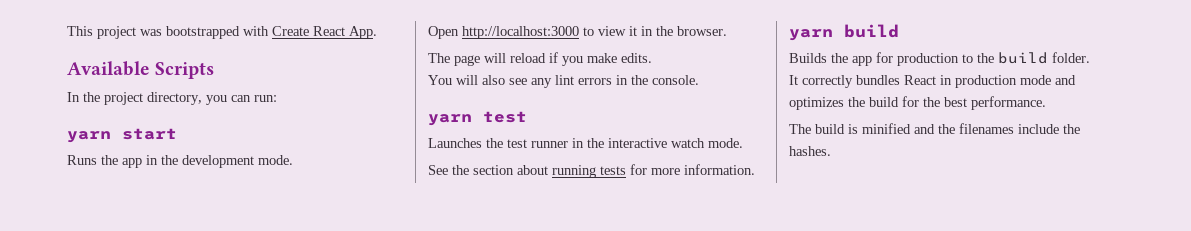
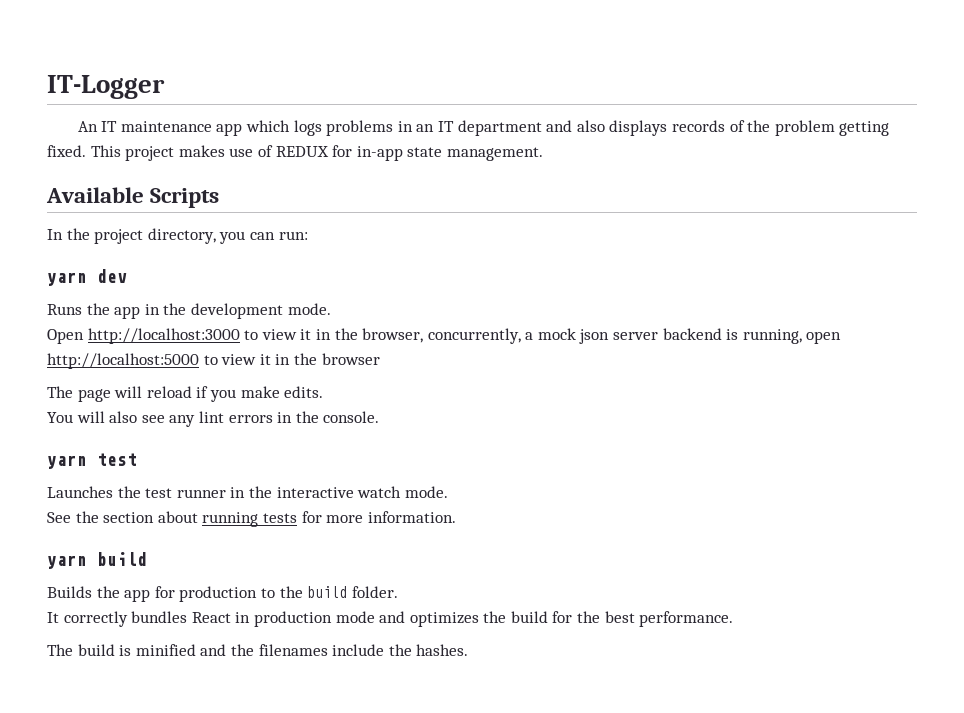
[67,26,377,39] This project was bootstrapped with Create React App. -> [47,75,165,99] [77,120,890,136] [47,145,543,161] IT-Logger // An IT maintenance app which logs problems in an IT department and also displays records of the problem getting fixed. This project makes use of REDUX for in-app state management.
[122,128,177,140] start -> [97,269,127,283] dev
[677,26,727,36] browser. -> [362,328,842,344] [47,353,380,369] browser, concurrently, a mock json server backend is running, open http://localhost:5000 to view it in the browser

